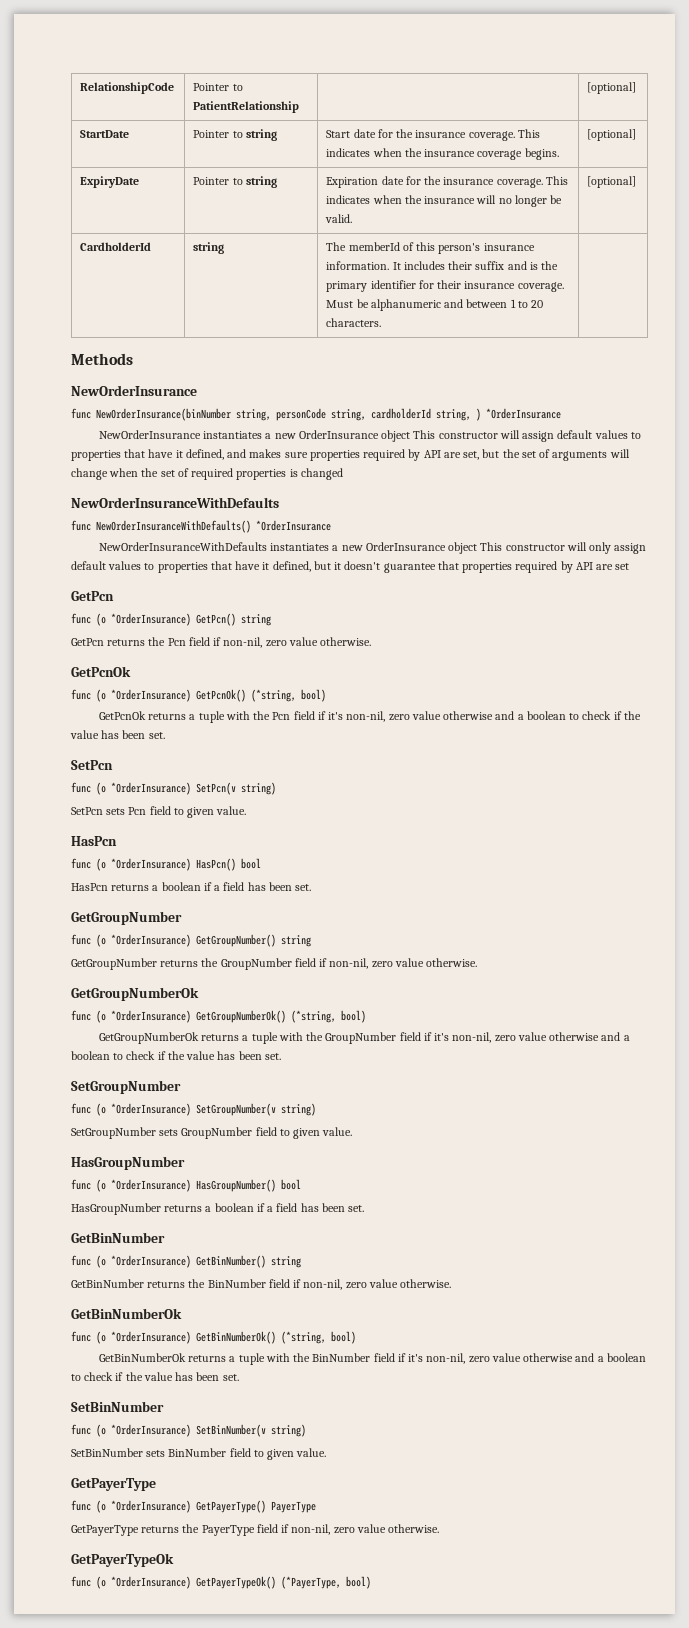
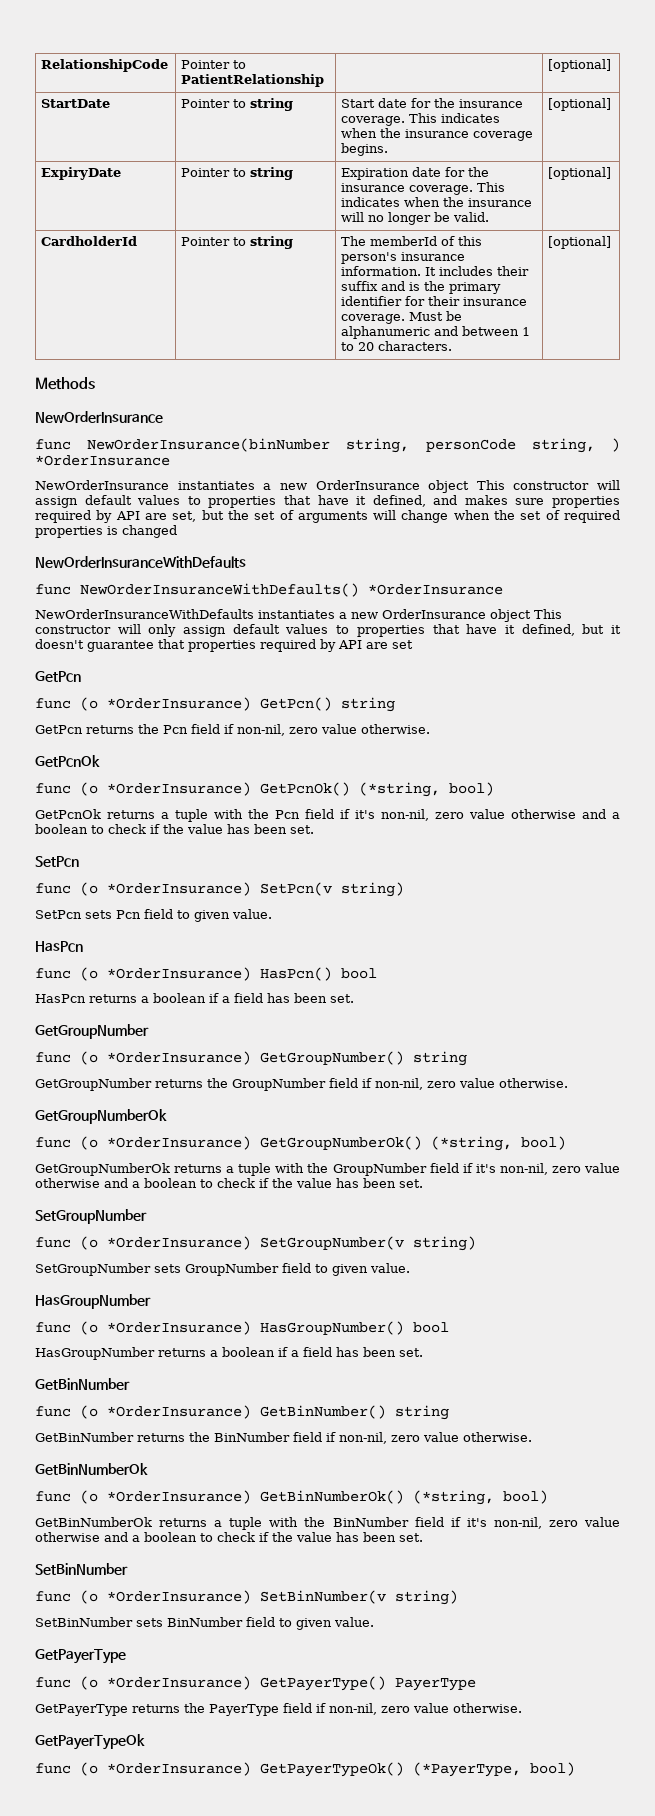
(152, 246) none -> [181,237,247,246] Pointer to
(382, 322) none -> [548,236,612,249] [optional]
[371,408,471,421] cardholderId string, -> (595, 445) none

